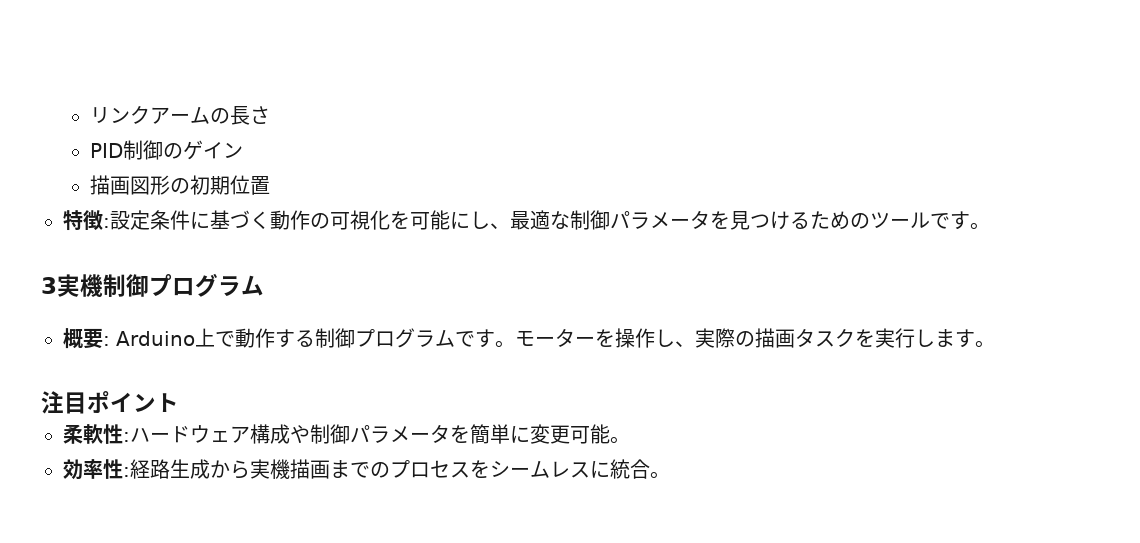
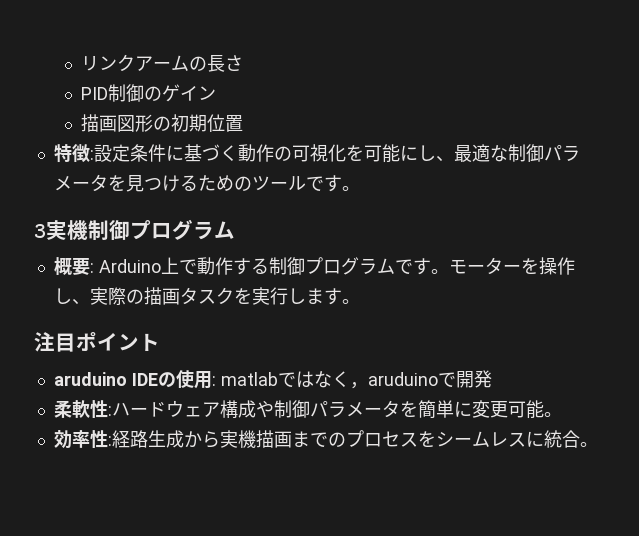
(179, 402) none -> [53,370,492,389] // aruduino IDEの使用: matlabではなく，aruduinoで開発

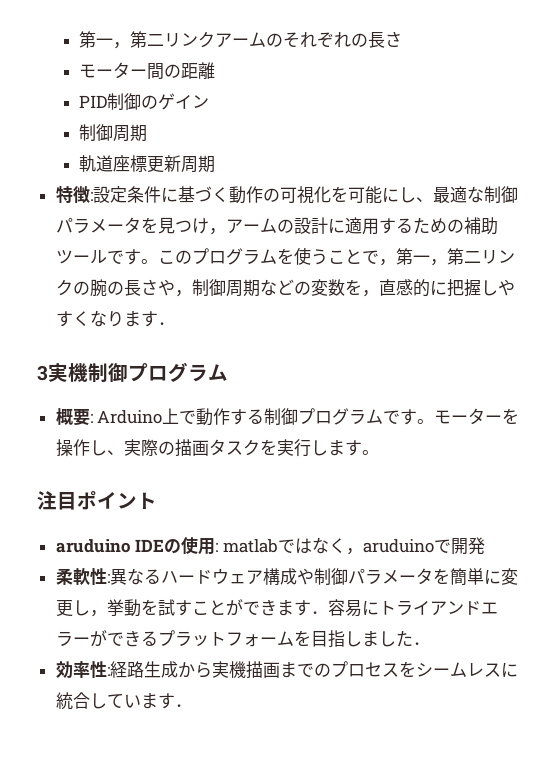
(81, 63) none -> [79,31,165,49] 第一，第二
[207,55,244,72] 長さ -> [283,31,403,48] [79,62,216,80] それぞれの長さ // モーター間の距離
[81,114,244,132] 描画図形の初期位置 -> [79,124,148,142] [79,155,216,173] 制御周期 // 軌道座標更新周期
(180, 183) none -> [208,217,396,235] ，アームの設計に適用す
(252, 183) none -> [463,217,498,235] 補助
(360, 188) none -> [157,247,515,266] [55,279,515,297] [55,310,175,327] このプログラムを使うことで，第一，第二リンクの腕の長さや，制御周期などの変数を，直感的に把握しやすくなります．
(112, 411) none -> [109,568,161,585] 異なる
[507,400,562,419] 可能。 -> [72,599,498,617] [55,630,430,648] し，挙動を試すことができます．容易にトライアンドエラーができるプラットフォームを目指しました．
[579,442,598,447] 。 -> [89,693,192,709] しています．

